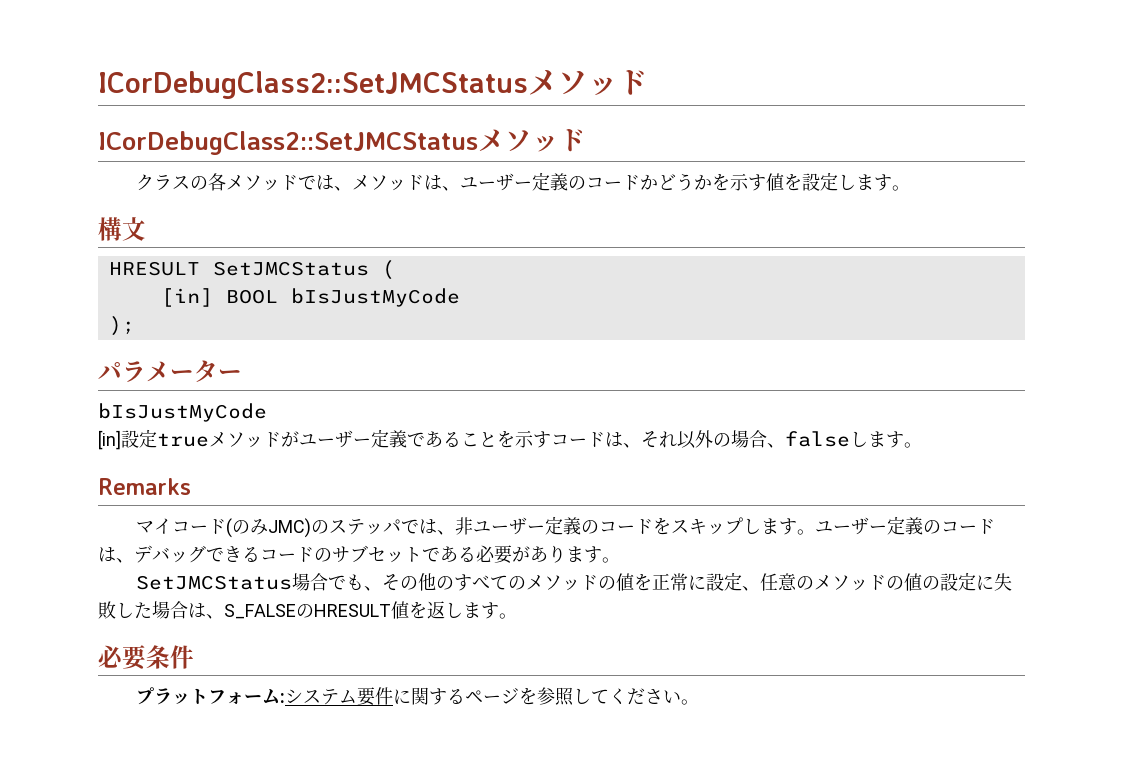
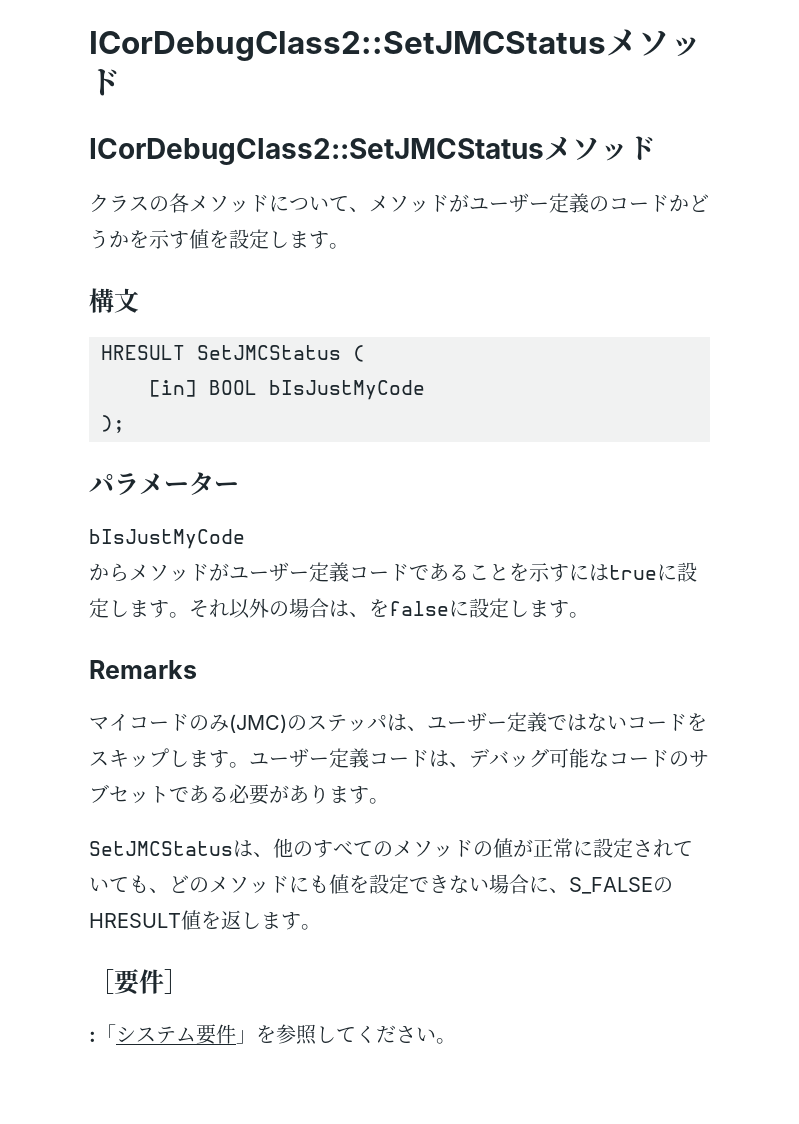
[297,175,334,190] では -> [269,195,349,212] について
[423,175,460,191] は、 -> [449,194,469,212] が
[98,429,407,450] [in]設定trueメソッドがユーザー定義 -> [89,562,409,582] からメソッドがユーザー定義コード
[551,430,850,449] コードは、それ以外の場合、false -> [569,562,697,582] [89,598,509,619] にはtrueに設定します。それ以外の場合は、をfalseに設定
[225,518,311,538] (のみJMC) -> [189,714,287,733] のみ(JMC)
[400,516,599,535] では、非ユーザー定義の -> [387,712,627,732] は、ユーザー定義ではない
[922,520,941,534] の -> (369, 758) none
[206,546,260,562] できる -> [549,748,609,768] 可能な
[291,573,418,591] 場合でも、その -> [233,840,273,857] は、
[633,573,652,591] を -> [513,839,533,857] が
[741,572,1012,591] [98,601,206,619] 、任意のメソッドの値の設定に失敗した場合は -> [633,839,693,858] [89,874,549,894] されていても、どのメソッドにも値を設定できない場合に
[98,645,194,670] [135,687,519,706] 必要条件 // プラットフォーム:システム要件に関するページ -> [89,969,189,995] [89,1024,256,1045] ［要件］ // :「システム要件」

